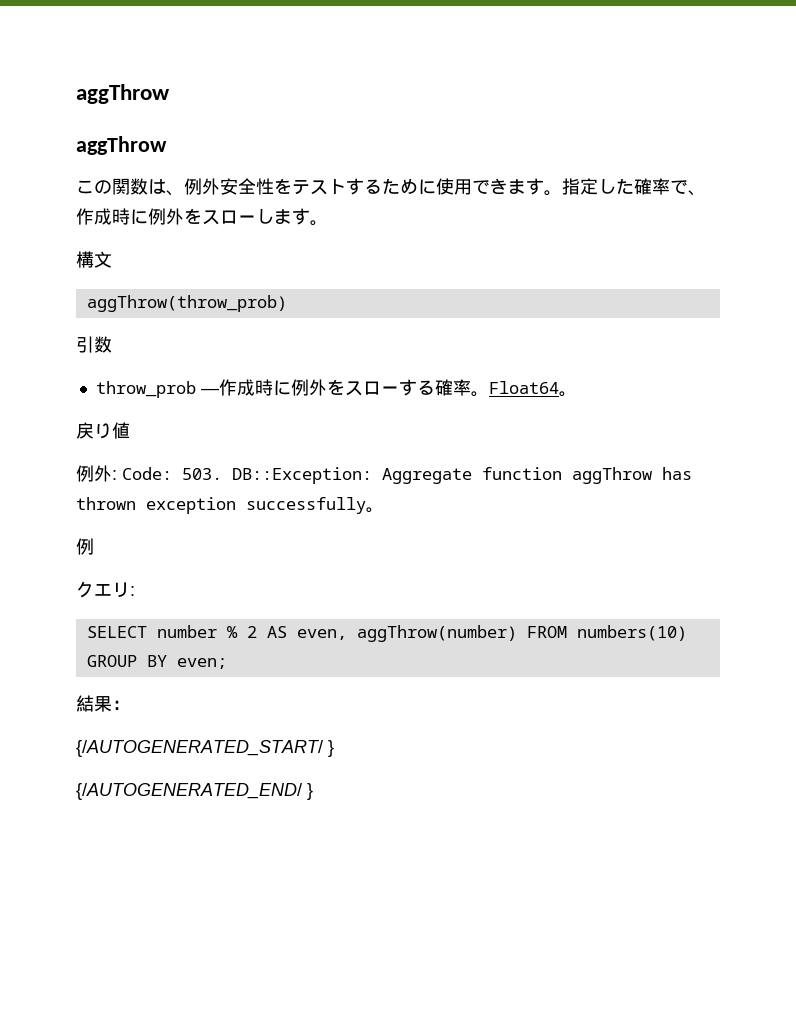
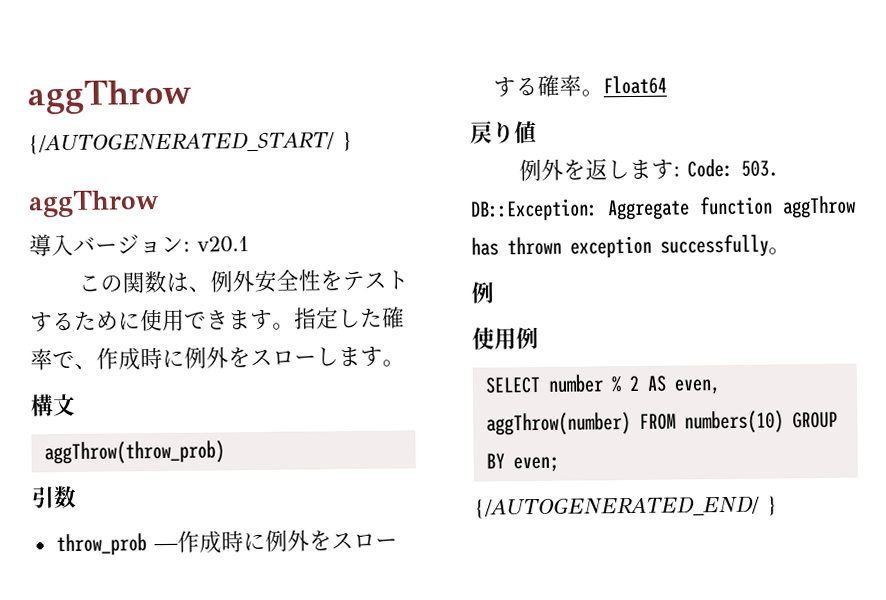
[76,84,170,104] [76,136,167,155] aggThrow // aggThrow -> [27,79,192,115] [28,130,353,155] [28,190,160,218] [29,233,249,257] aggThrow // {/AUTOGENERATED_START/ } // aggThrow // 導入バージョン: v20.1
[558,391,577,397] 。 -> (667, 85) none
(112, 473) none -> [562,158,674,181] を返します
[76,581,135,598] クエリ: -> [472,326,539,350] 使用例
[76,695,130,712] [76,740,334,757] // 結果： // {/AUTOGENERATED_START/ } -> (559, 464) none

